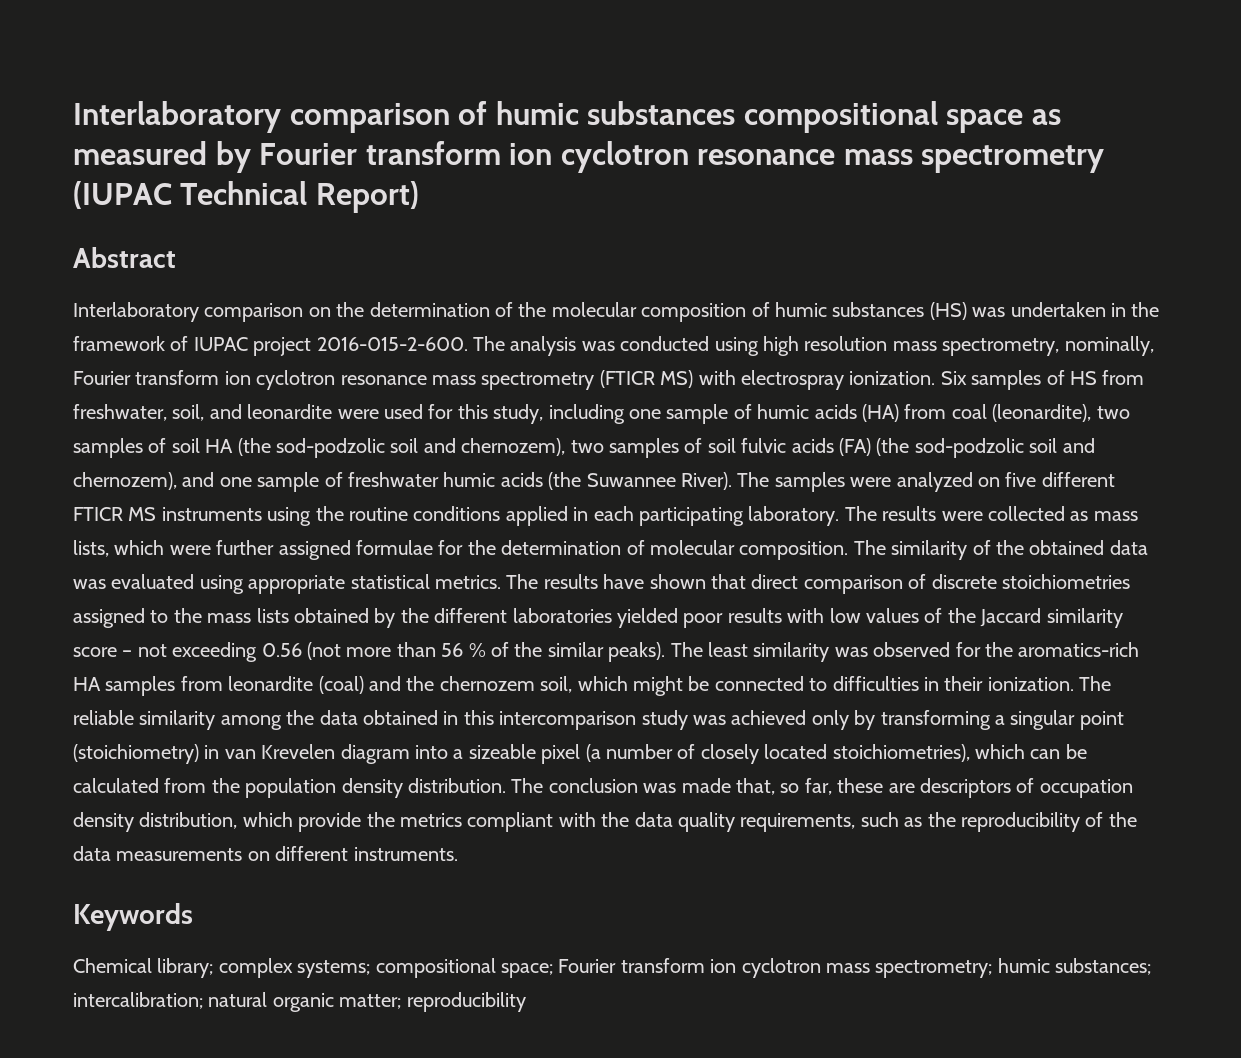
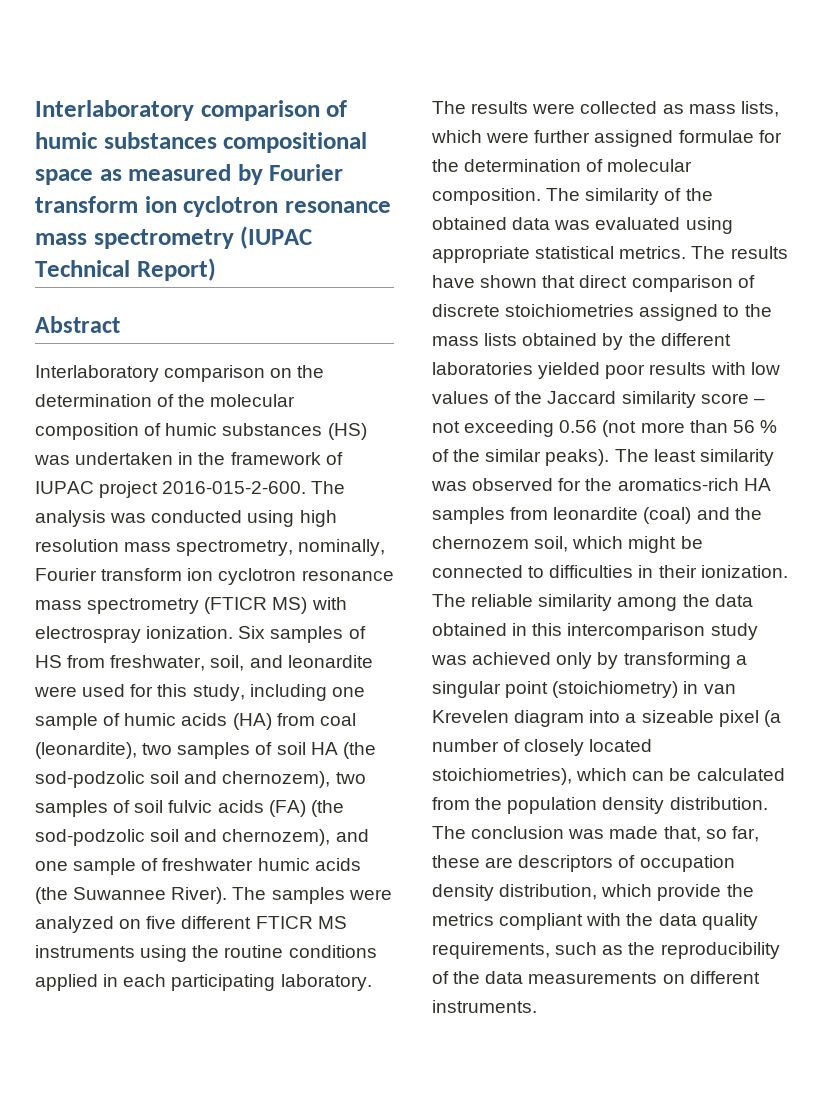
[73,903,193,931] [73,958,1152,978] [73,992,526,1012] // Keywords // Chemical library; complex systems; compositional space; Fourier transform ion cyclotron mass spectrometry; humic substances; intercalibration; natural organic matter; reproducibility -> (537, 1006) none

